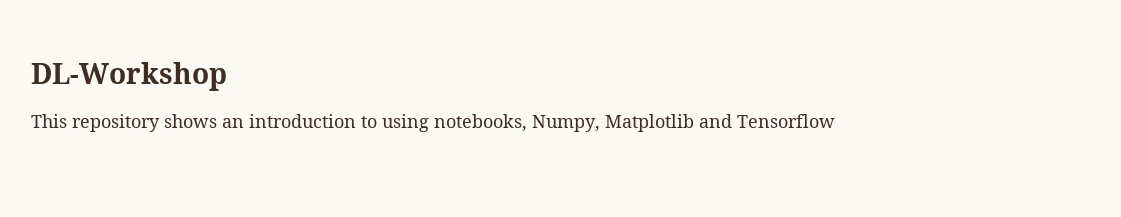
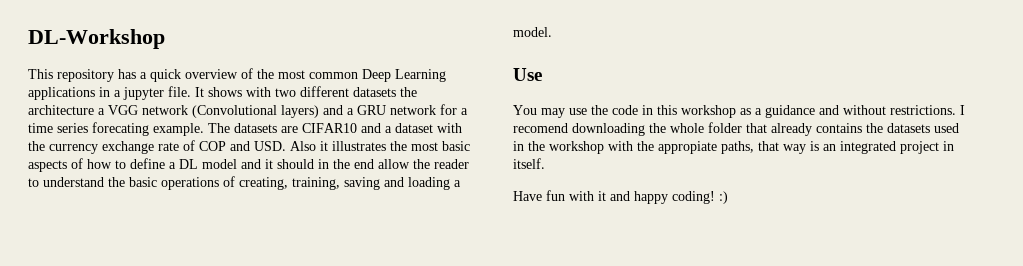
[164,114,835,132] shows an introduction to using notebooks, Numpy, Matplotlib and Tensorflow -> [118,68,446,82] [28,86,417,100] [28,104,468,118] [28,122,462,136] [28,140,470,154] [28,158,469,172] [28,176,461,190] [513,27,552,37] [513,68,542,81] [513,105,965,118] [513,122,959,136] [513,141,954,154] [513,158,545,169] [513,190,728,204] has a quick overview of the most common Deep Learning applications in a jupyter file. It shows with two different datasets the architecture a VGG network (Convolutional layers) and a GRU network for a time series forecating example. The datasets are CIFAR10 and a dataset with the currency exchange rate of COP and USD. Also it illustrates the most basic aspects of how to define a DL model and it should in the end allow the reader to understand the basic operations of creating, training, saving and loading a model. // Use // You may use the code in this workshop as a guidance and without restrictions. I recomend downloading the whole folder that already contains the datasets used in the workshop with the appropiate paths, that way is an integrated project in itself. // Have fun with it and happy coding! :)

